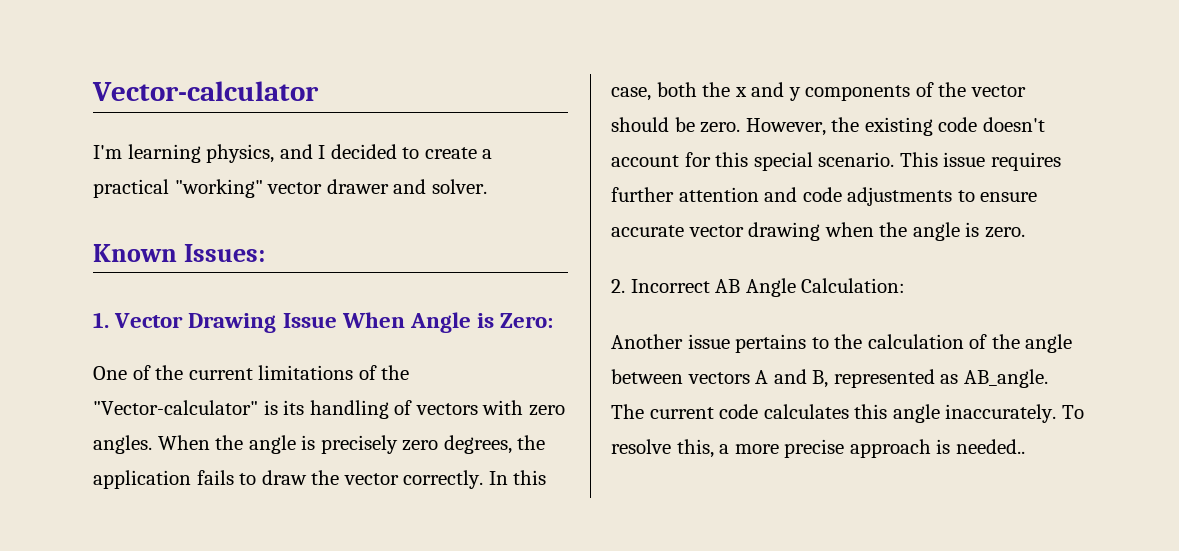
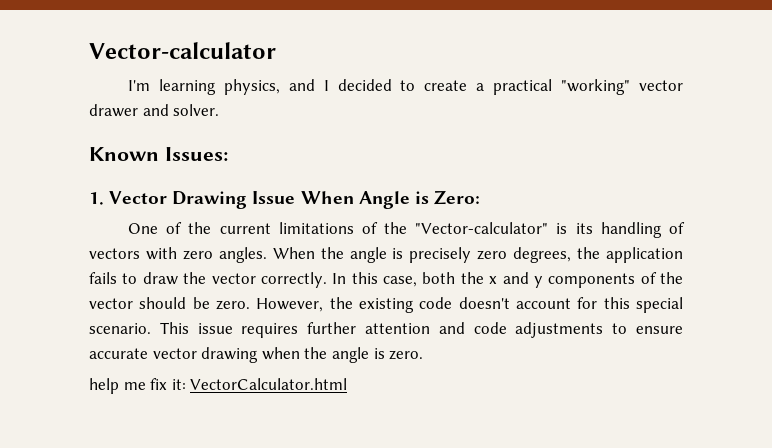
[611,278,906,297] [611,334,1073,353] [611,369,1048,388] [611,404,1084,423] [611,439,1025,458] 2. Incorrect AB Angle Calculation: // Another issue pertains to the calculation of the angle between vectors A and B, represented as AB_angle. The current code calculates this angle inaccurately. To resolve this, a more precise approach is needed.. -> [89,378,348,394] help me fix it: VectorCalculator.html

